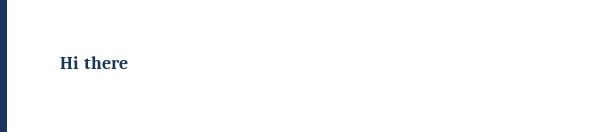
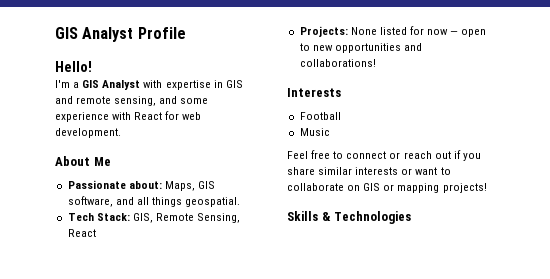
[60,56,128,69] Hi there -> [55,27,186,42] [55,61,92,72] [55,80,243,90] [55,96,209,106] [55,111,202,122] [55,128,121,138] [55,156,111,166] [67,180,215,191] [67,196,241,207] [67,213,241,223] [67,229,96,237] [299,26,487,37] [299,43,422,53] [299,59,376,67] [287,88,341,97] [299,112,341,120] [299,128,330,136] [287,150,481,161] [287,167,451,175] [287,183,487,193] [287,211,412,224] GIS Analyst Profile // Hello! // I'm a GIS Analyst with expertise in GIS and remote sensing, and some experience with React for web development. // About Me // Passionate about: Maps, GIS software, and all things geospatial. // Tech Stack: GIS, Remote Sensing, React // Projects: None listed for now — open to new opportunities and collaborations! // Interests // Football // Music // Feel free to connect or reach out if you share similar interests or want to collaborate on GIS or mapping projects! // Skills & Technologies

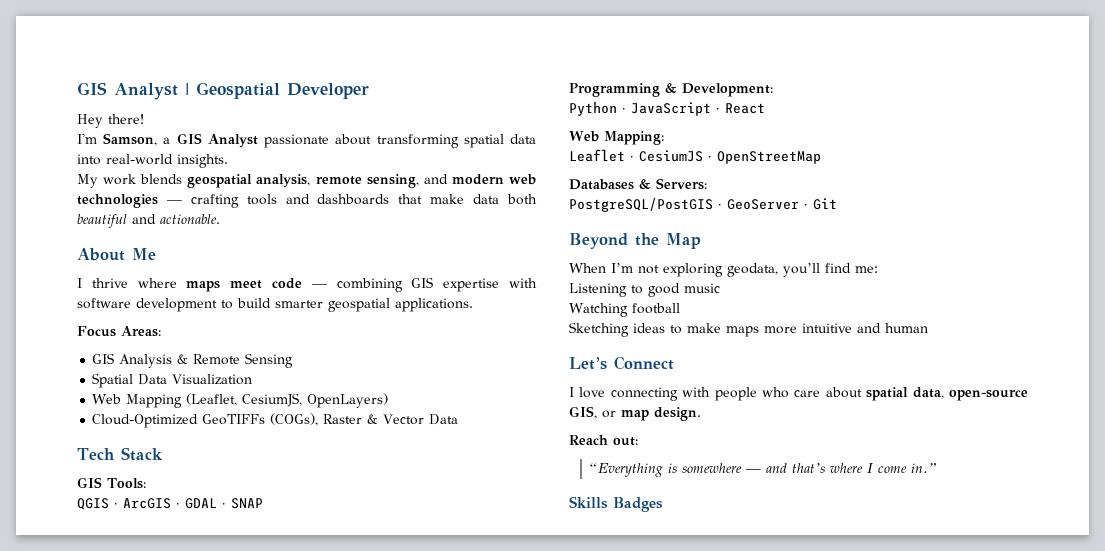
[55,27,186,42] [55,61,92,72] [55,80,70,88] GIS Analyst Profile // Hello! // I'm -> [77,82,369,100] [77,114,144,128] [77,133,158,146] GIS Analyst | Geospatial Developer // Hey there! // I'm Samson,
[143,80,243,90] [55,96,209,106] [55,111,202,122] [55,128,121,138] [55,156,111,166] [67,180,215,191] [67,196,241,207] [67,213,241,223] [67,229,96,237] [299,26,487,37] [299,43,422,53] [299,59,376,67] [287,88,341,97] [299,112,341,120] [299,128,330,136] [287,150,481,161] [287,167,451,175] [287,183,487,193] with expertise in GIS and remote sensing, and some experience with React for web development. // About Me // Passionate about: Maps, GIS software, and all things geospatial. // Tech Stack: GIS, Remote Sensing, React // Projects: None listed for now — open to new opportunities and collaborations! // Interests // Football // Music // Feel free to connect or reach out if you share similar interests or want to collaborate on GIS or mapping projects! -> [264,134,536,148] [77,154,228,168] [77,174,536,188] [77,194,538,208] [77,214,220,228] [77,248,156,261] [77,277,537,292] [77,298,473,312] [77,326,161,337] [92,353,294,368] [92,373,253,388] [92,393,389,408] [92,413,459,428] [77,447,163,461] [77,477,146,489] [77,498,263,510] [569,83,773,97] [569,101,765,116] [569,131,664,145] [569,149,821,164] [569,178,707,190] [569,197,837,212] [569,233,701,249] [569,263,878,277] [569,283,720,297] [569,303,680,317] [569,322,928,337] [569,356,674,370] [569,387,1028,401] [569,406,701,421] [569,435,638,446] [589,463,936,477] passionate about transforming spatial data into real-world insights. // My work blends geospatial analysis, remote sensing, and modern web technologies — crafting tools and dashboards that make data both beautiful and actionable. // About Me // I thrive where maps meet code — combining GIS expertise with software development to build smarter geospatial applications. // Focus Areas: // GIS Analysis & Remote Sensing // Spatial Data Visualization // Web Mapping (Leaflet, CesiumJS, OpenLayers) // Cloud-Optimized GeoTIFFs (COGs), Raster & Vector Data // Tech Stack // GIS Tools: // QGIS · ArcGIS · GDAL · SNAP // Programming & Development: // Python · JavaScript · React // Web Mapping: // Leaflet · CesiumJS · OpenStreetMap // Databases & Servers: // PostgreSQL/PostGIS · GeoServer · Git // Beyond the Map // When I’m not exploring geodata, you’ll find me: // Listening to good music // Watching football // Sketching ideas to make maps more intuitive and human // Let’s Connect // I love connecting with people who care about spatial data, open-source GIS, or map design. // Reach out: // “Everything is somewhere — and that’s where I come in.”
[321,211,412,224] & Technologies -> [613,497,663,512] Badges

